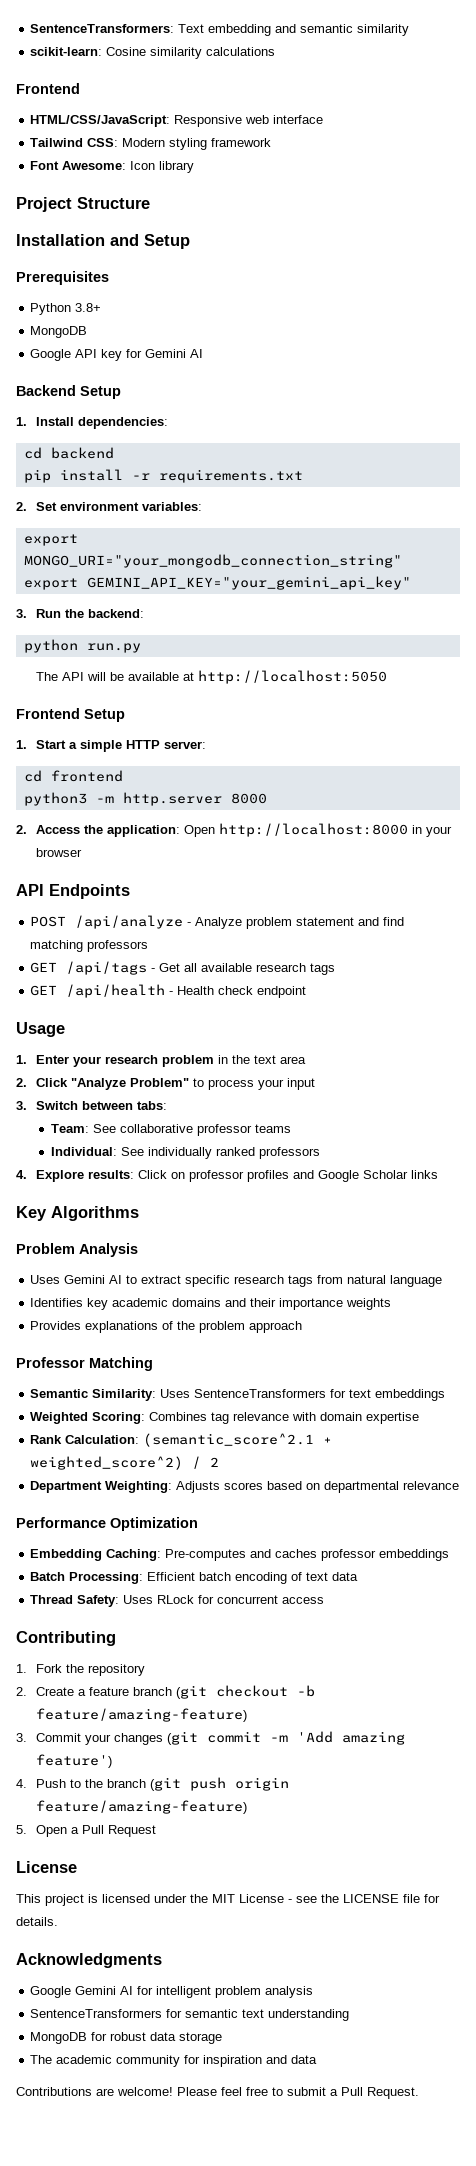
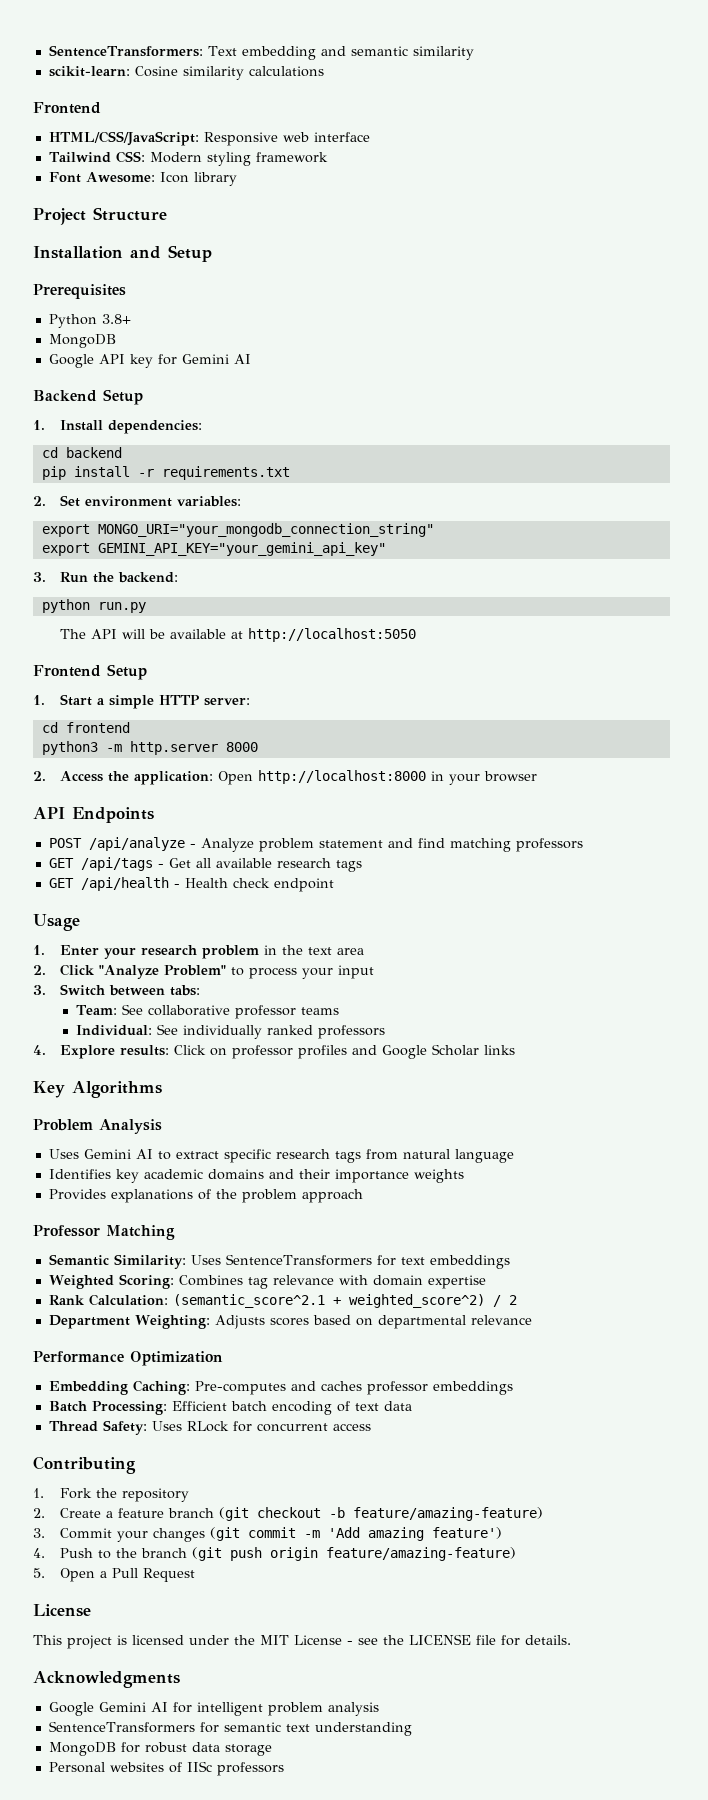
[30,2055,318,2067] [16,2087,419,2099] The academic community for inspiration and data // Contributions are welcome! Please feel free to submit a Pull Request. -> [48,1761,284,1776] Personal websites of IISc professors

